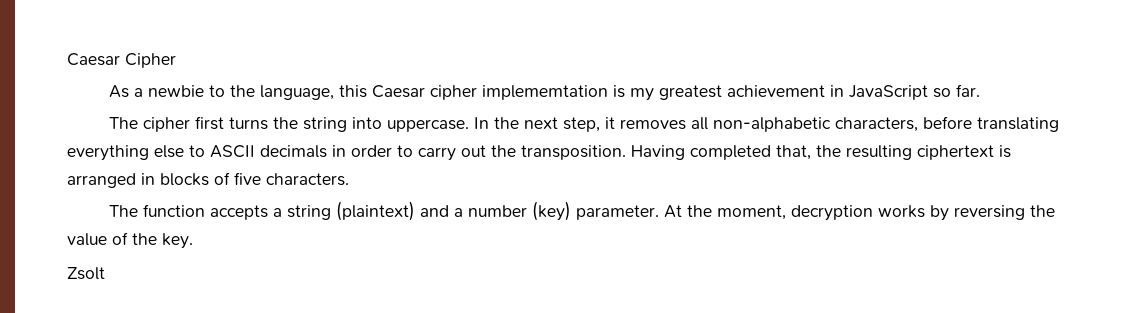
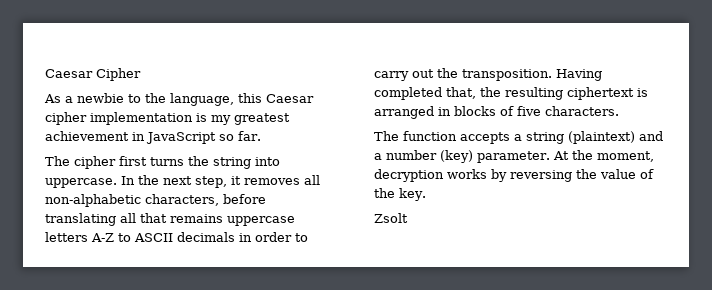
[481,85,608,100] implememtation -> [90,112,193,125] implementation
[67,145,184,161] everything else -> [120,213,295,226] [45,232,114,242] all that remains uppercase letters A-Z

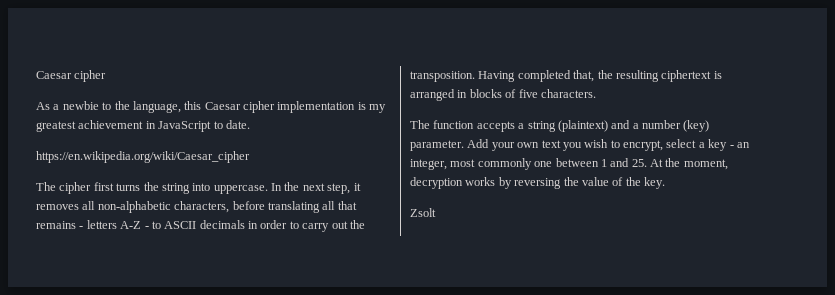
[45,68,141,81] Caesar Cipher -> [36,70,107,82] Caesar cipher
[219,131,261,141] so far. -> [213,120,250,129] [36,151,250,163] to date. // https://en.wikipedia.org/wiki/Caesar_cipher
[227,216,295,226] uppercase -> [79,226,84,229] -
(114, 237) none -> [144,226,149,229] -
(550, 157) none -> [467,139,750,151] [410,158,647,170] Add your own text you wish to encrypt, select a key - an integer, most commonly one between 1 and 25.

